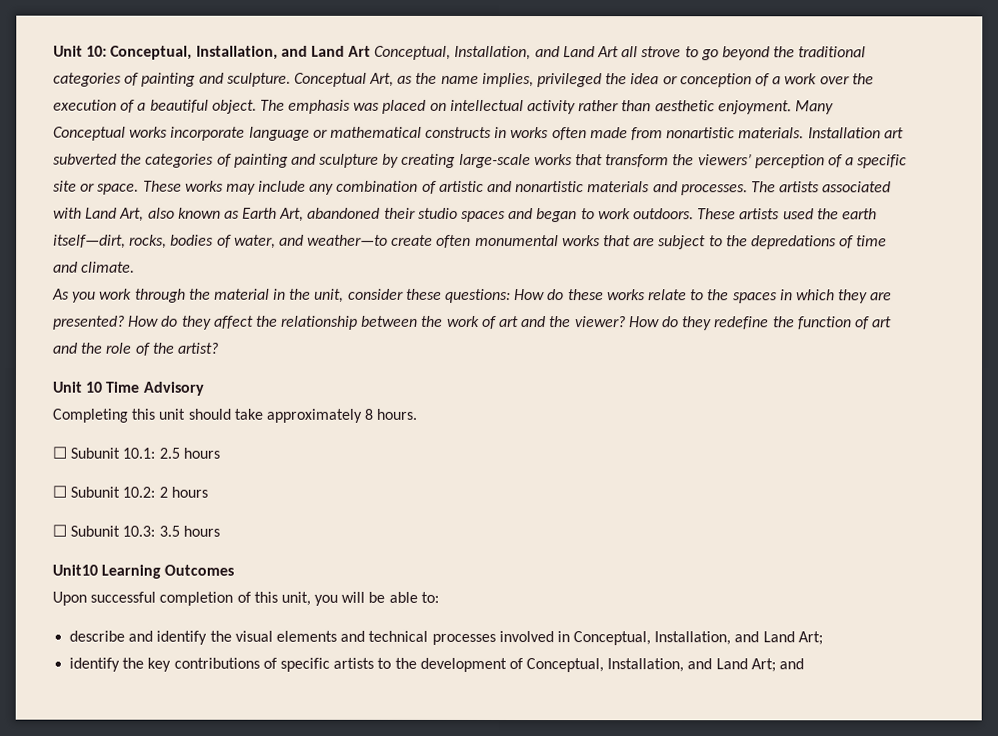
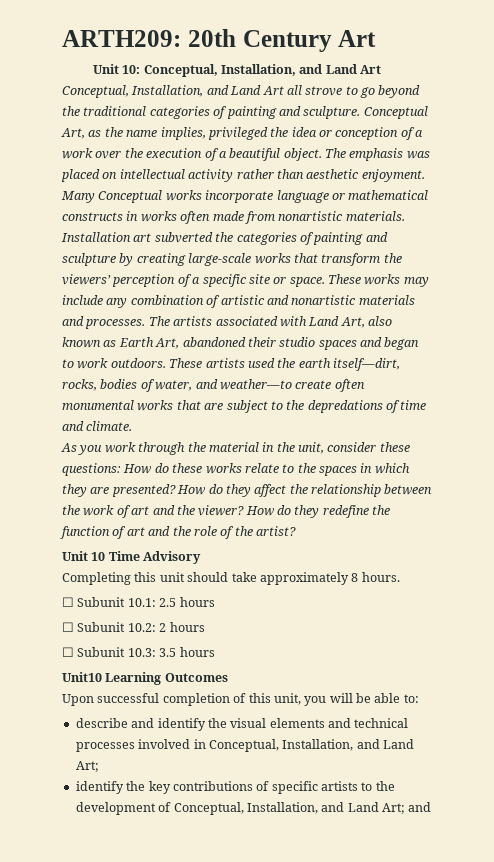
(53, 51) none -> [62,29,377,52] ARTH209: 20th Century Art //

